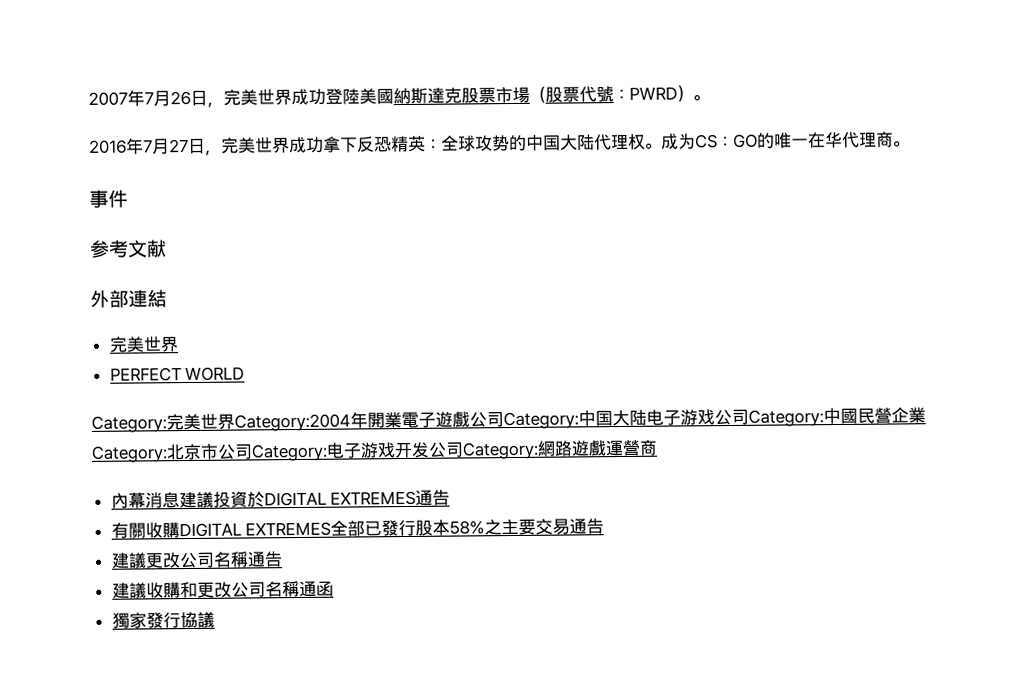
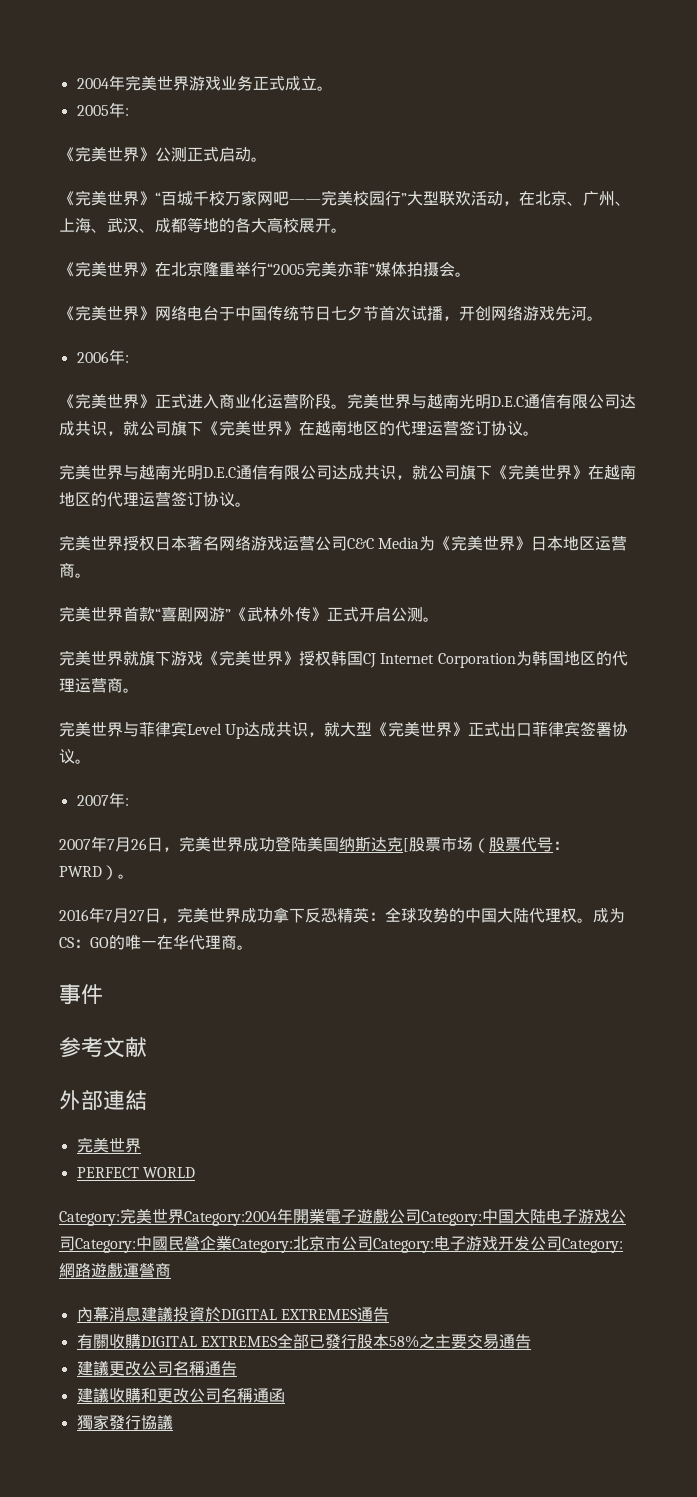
(88, 98) none -> [76,75,333,91] [76,102,129,118] [59,146,267,162] [59,190,631,206] [59,217,347,233] [59,261,471,277] [59,305,603,321] [76,349,129,365] [59,393,636,409] [59,420,539,436] [59,464,636,480] [59,491,251,507] [59,535,628,551] [59,563,91,578] [59,606,439,622] [59,650,628,668] [59,678,139,693] [59,721,629,739] [59,749,91,764] [76,792,129,808] 2004年完美世界游戏业务正式成立。 // 2005年: // 《完美世界》公测正式启动。 // 《完美世界》“百城千校万家网吧——完美校园行”大型联欢活动，在北京、广州、上海、武汉、成都等地的各大高校展开。 // 《完美世界》在北京隆重举行“2005完美亦菲”媒体拍摄会。 // 《完美世界》网络电台于中国传统节日七夕节首次试播，开创网络游戏先河。 // 2006年: // 《完美世界》正式进入商业化运营阶段。完美世界与越南光明D.E.C通信有限公司达成共识，就公司旗下《完美世界》在越南地区的代理运营签订协议。 // 完美世界与越南光明D.E.C通信有限公司达成共识，就公司旗下《完美世界》在越南地区的代理运营签订协议。 // 完美世界授权日本著名网络游戏运营公司C&C Media为《完美世界》日本地区运营商。 // 完美世界首款“喜剧网游”《武林外传》正式开启公测。 // 完美世界就旗下游戏《完美世界》授权韩国CJ Internet Corporation为韩国地区的代理运营商。 // 完美世界与菲律宾Level Up达成共识，就大型《完美世界》正式出口菲律宾签署协议。 // 2007年: //
[342,86,530,105] 陸美國納斯達克股票市場 -> [291,836,473,852] 陆美国纳斯达克[股票市场
[596,86,614,103] 號 -> [537,837,553,852] 号

